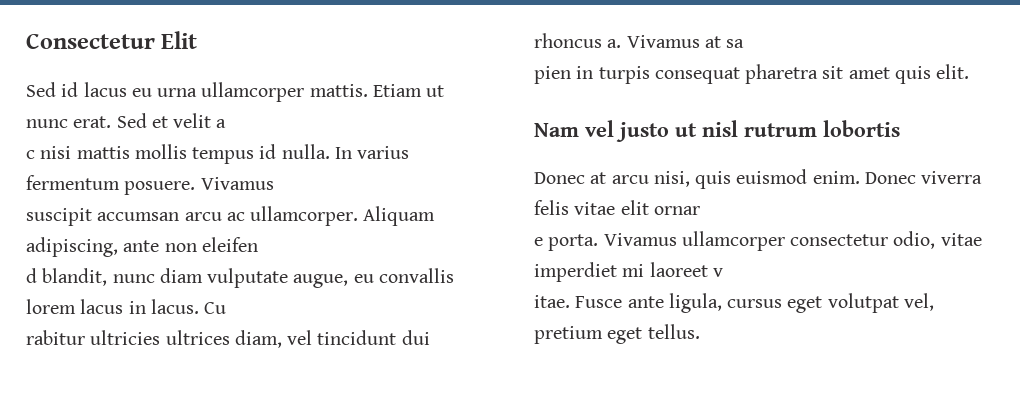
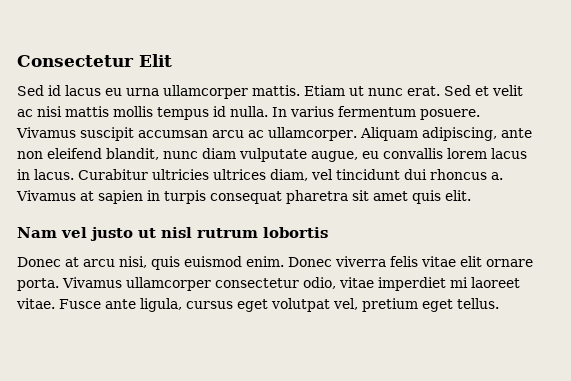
[216,119,227,128] [26,150,35,159] a // c -> [17,109,33,117] ac
(274, 183) // -> (76, 132) none
[201,237,258,252] [26,268,37,283] eleifen // d -> [47,148,102,159] eleifend
[204,302,227,314] [26,330,85,345] Cu // rabitur -> [78,169,148,180] Curabitur
[726,39,745,48] [534,66,571,84] sa // pien -> [98,190,143,204] sapien
[653,206,700,215] [534,237,543,246] ornar // e -> [486,259,533,267] ornare
[712,268,723,277] [534,295,570,308] v // itae. -> [16,298,55,309] vitae.

